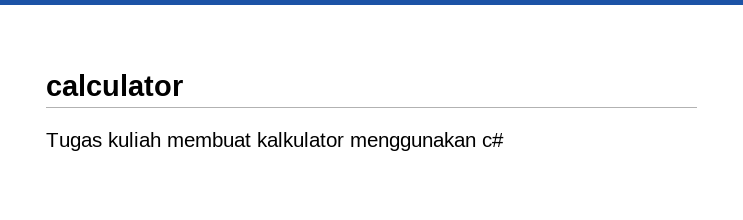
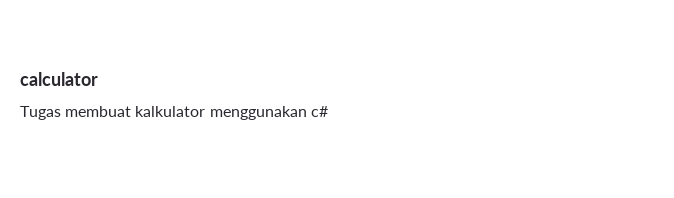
[108,132,161,147] kuliah -> (61, 113) none

